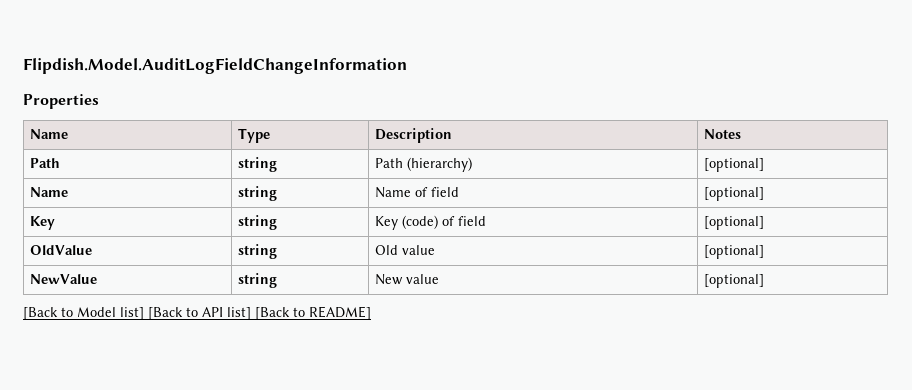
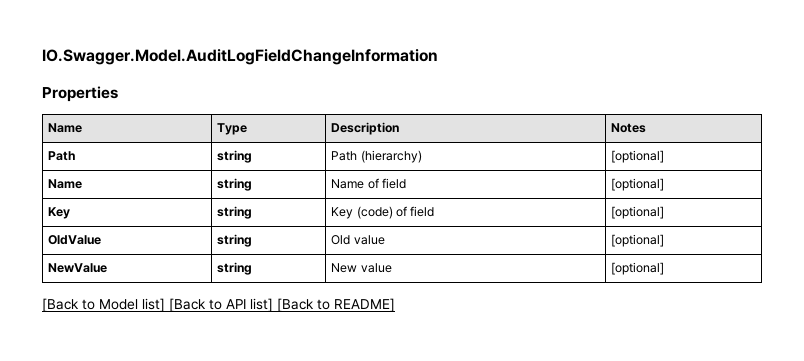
[23,58,407,74] Flipdish.Model.AuditLogFieldChangeInformation -> [42,49,438,65] IO.Swagger.Model.AuditLogFieldChangeInformation

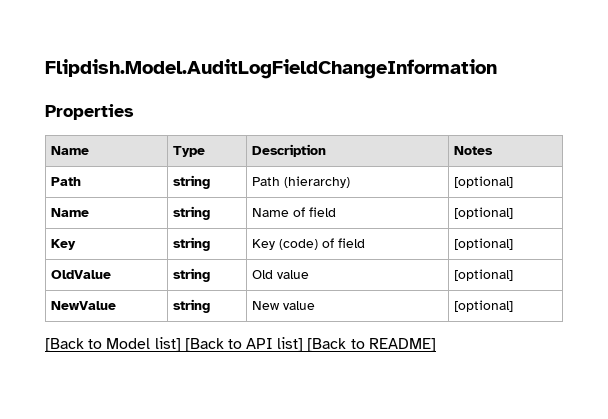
[42,49,438,65] IO.Swagger.Model.AuditLogFieldChangeInformation -> [45,59,497,79] Flipdish.Model.AuditLogFieldChangeInformation

